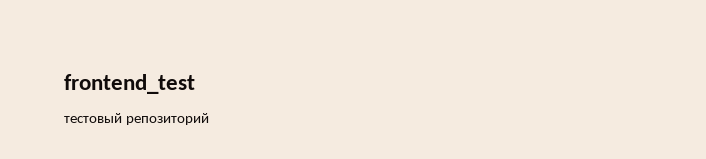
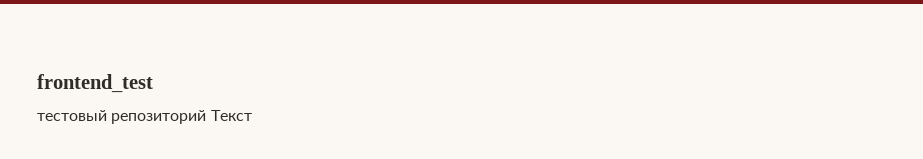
(209, 119) none -> [210,110,252,121] Текст

